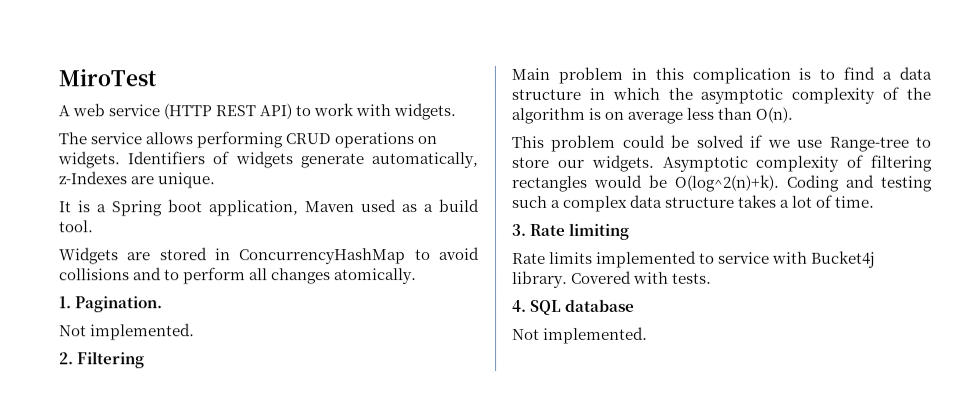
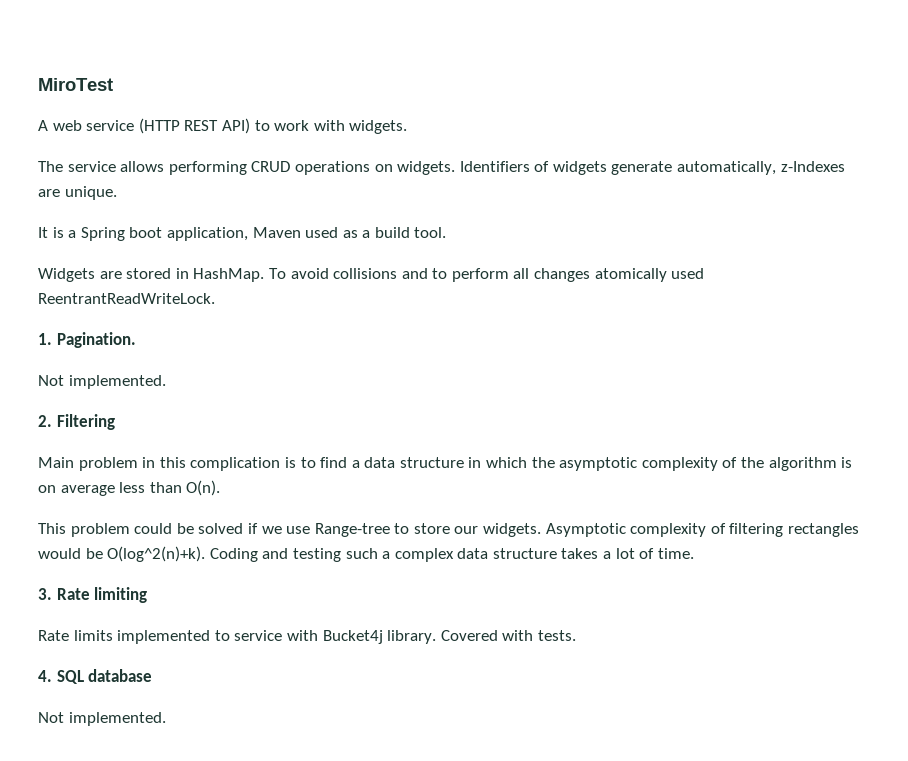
[239,248,431,265] ConcurrencyHashMap to -> [193,268,286,282] HashMap. To
[334,268,418,285] atomically. -> [594,268,705,282] [38,293,215,304] atomically used ReentrantReadWriteLock.

